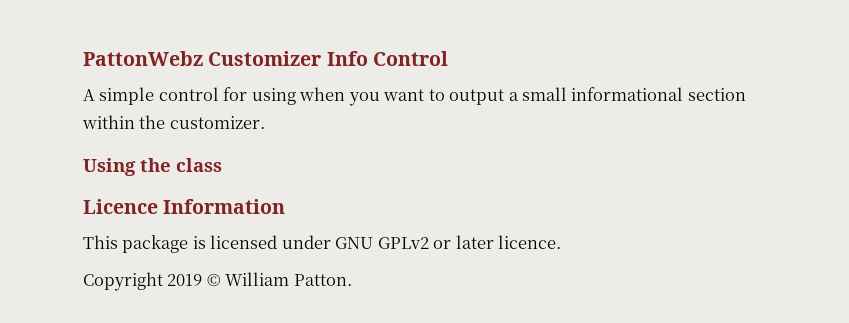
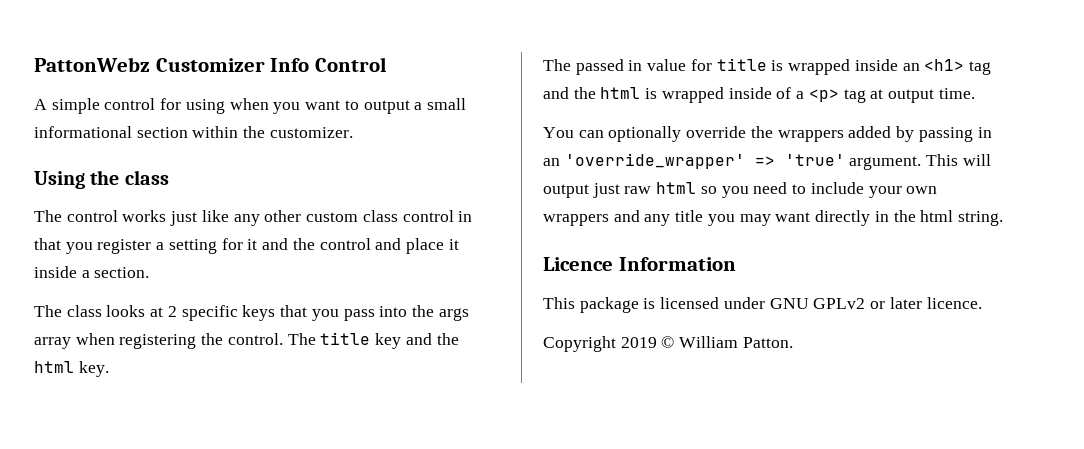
(222, 165) none -> [34,210,473,226] [34,238,459,254] [34,266,150,278] [34,305,469,321] [34,332,459,349] [34,361,109,377] [543,58,991,75] [543,87,975,103] [543,126,992,142] [543,153,991,170] [543,182,938,198] [543,210,1003,226] // The control works just like any other custom class control in that you register a setting for it and the control and place it inside a section. // The class looks at 2 specific keys that you pass into the args array when registering the control. The title key and the html key. // The passed in value for title is wrapped inside an <h1> tag and the html is wrapped inside of a <p> tag at output time. // You can optionally override the wrappers added by passing in an 'override_wrapper' => 'true' argument. This will output just raw html so you need to include your own wrappers and any title you may want directly in the html string.

